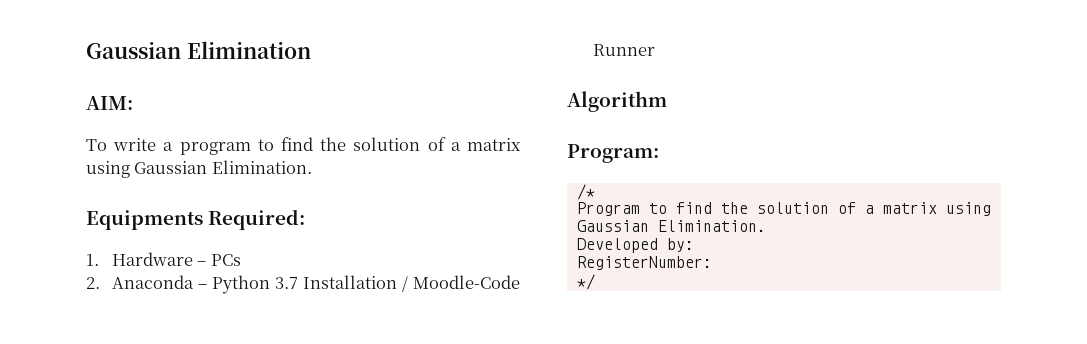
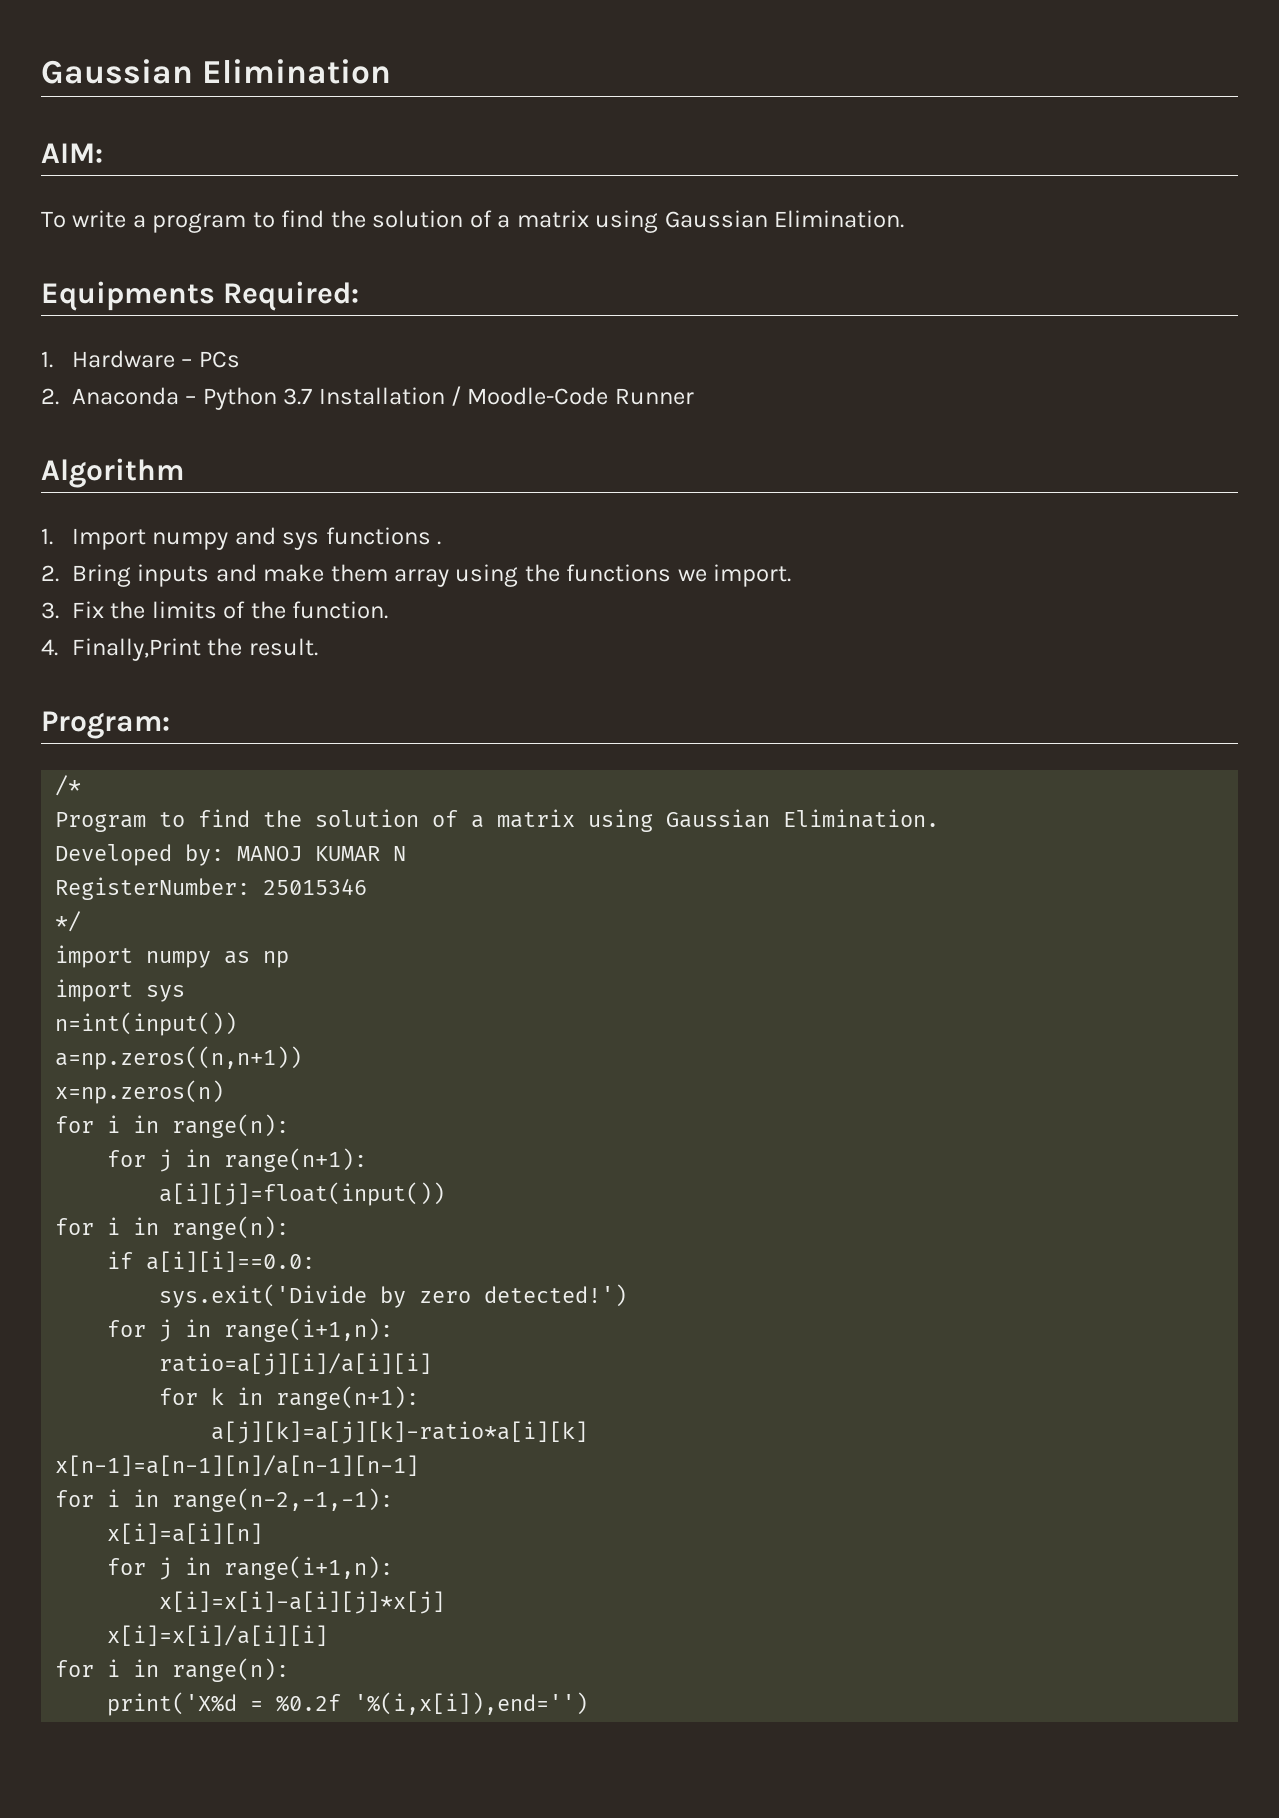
(667, 101) none -> [41,527,441,550] [41,564,792,587] [41,601,388,619] [41,638,318,661] // 1. Import numpy and sys functions . // 2. Bring inputs and make them array using the functions we import. // 3. Fix the limits of the function. // 4. Finally,Print the result.
(694, 245) none -> [237,846,407,861] MANOJ KUMAR N
(712, 263) none -> [263,879,368,895] 25015346
(595, 282) none -> [55,945,290,968] [55,979,186,1002] [55,1012,238,1036] [55,1046,303,1070] [55,1080,225,1104] [55,1114,290,1138] [107,1148,368,1172] [159,1182,446,1206] [55,1216,290,1240] [107,1251,316,1272] [159,1284,628,1308] [107,1318,394,1342] [159,1353,433,1376] [159,1386,420,1410] [211,1421,589,1444] [55,1455,420,1476] [55,1488,394,1512] [107,1523,264,1544] [107,1556,394,1580] [159,1591,446,1614] [107,1625,329,1646] [55,1658,290,1682] [107,1692,589,1716] // import numpy as np // import sys // n=int(input()) // a=np.zeros((n,n+1)) // x=np.zeros(n) // for i in range(n): // for j in range(n+1): // a[i][j]=float(input()) // for i in range(n): // if a[i][i]==0.0: // sys.exit('Divide by zero detected!') // for j in range(i+1,n): // ratio=a[j][i]/a[i][i] // for k in range(n+1): // a[j][k]=a[j][k]-ratio*a[i][k] // x[n-1]=a[n-1][n]/a[n-1][n-1] // for i in range(n-2,-1,-1): // x[i]=a[i][n] // for j in range(i+1,n): // x[i]=x[i]-a[i][j]*x[j] // x[i]=x[i]/a[i][i] // for i in range(n): // print('X%d = %0.2f '%(i,x[i]),end='')

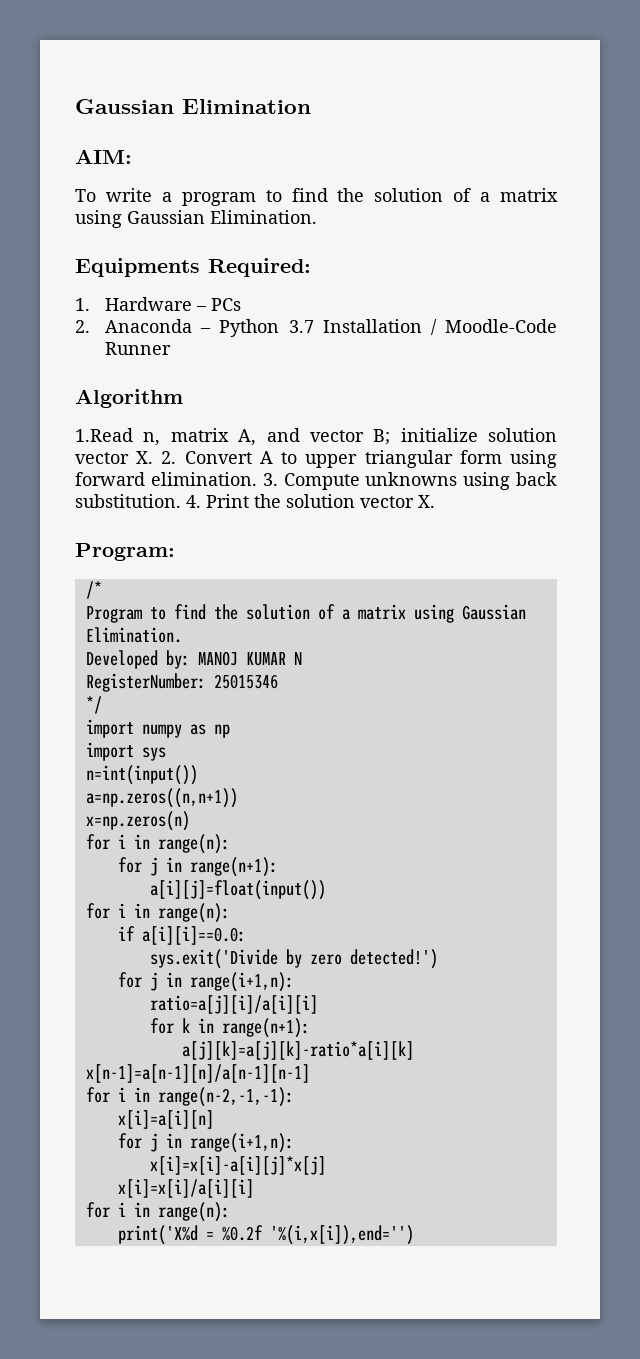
[41,527,441,550] [41,564,792,587] [41,601,388,619] [41,638,318,661] 1. Import numpy and sys functions . // 2. Bring inputs and make them array using the functions we import. // 3. Fix the limits of the function. // 4. Finally,Print the result. -> [75,428,557,446] [75,450,557,468] [75,472,557,490] [75,494,435,508] 1.Read n, matrix A, and vector B; initialize solution vector X. 2. Convert A to upper triangular form using forward elimination. 3. Compute unknowns using back substitution. 4. Print the solution vector X.

